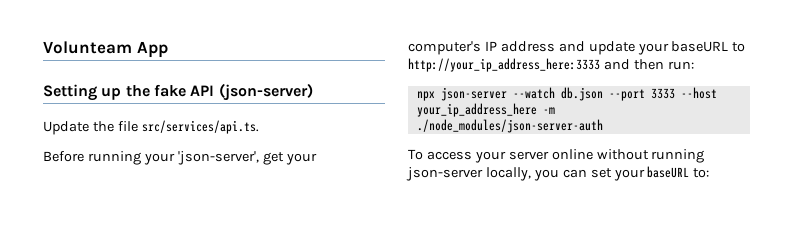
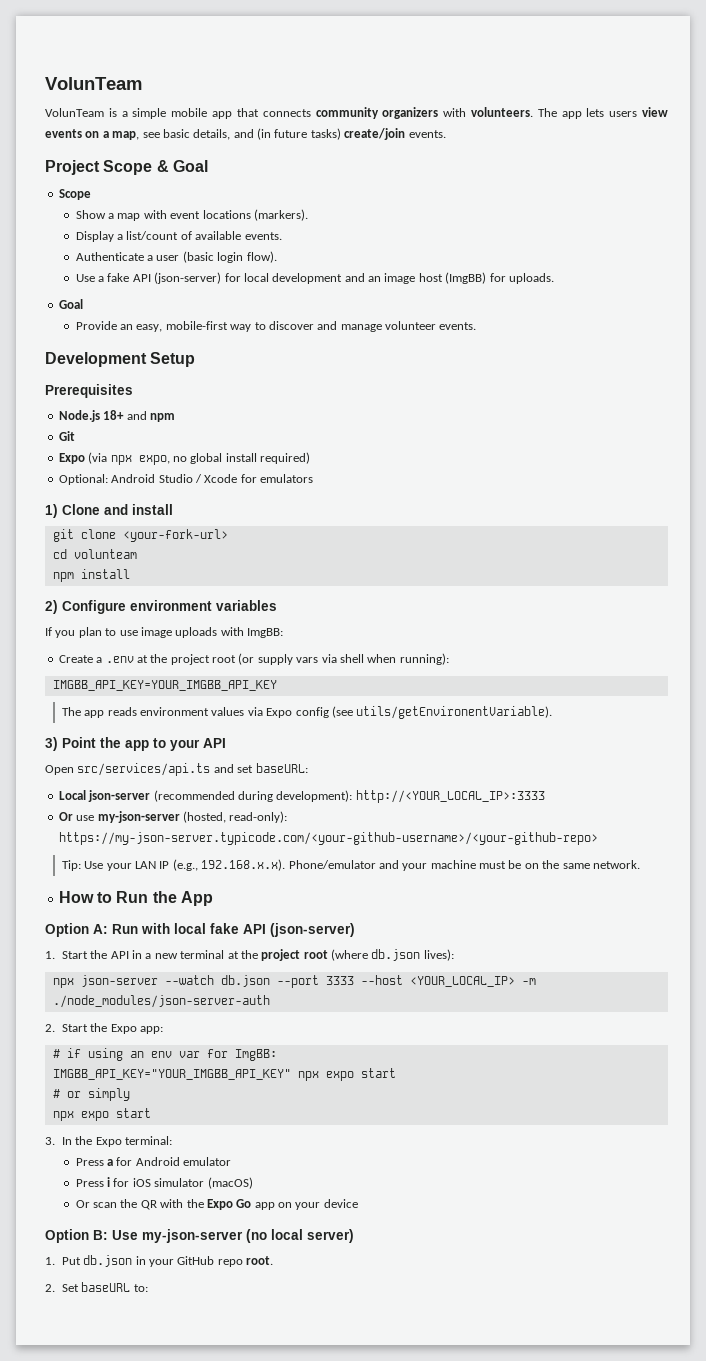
[43,41,168,58] [43,83,313,101] [43,120,259,135] [43,151,317,165] [408,41,746,55] [408,58,694,72] Volunteam App // Setting up the fake API (json-server) // Update the file src/services/api.ts. // Before running your 'json-server', get your computer's IP address and update your baseURL to http://your_ip_address_here:3333 and then run: -> [45,77,142,90] [45,107,668,119] [45,128,446,140] [45,160,208,175] [58,189,91,200] [75,209,308,221] [75,231,282,242] [75,251,277,263] [75,272,554,284] [58,299,83,309] [75,321,477,332] [45,352,196,367] [45,384,133,398] [58,410,175,422] [58,431,75,441] [58,452,310,465] [58,474,313,485] [45,504,173,518] [52,529,228,542] [52,549,137,559] [52,569,130,582] [45,600,277,614] [45,627,283,638] [58,653,449,665] [52,680,277,691] [61,706,553,719] [45,737,226,751] [45,763,308,776] [58,790,545,803] [58,811,288,823] [58,832,598,845] [61,859,640,871] [58,891,214,906] [45,923,355,937] [45,949,454,961] VolunTeam // VolunTeam is a simple mobile app that connects community organizers with volunteers. The app lets users view events on a map, see basic details, and (in future tasks) create/join events. // Project Scope & Goal // Scope // Show a map with event locations (markers). // Display a list/count of available events. // Authenticate a user (basic login flow). // Use a fake API (json-server) for local development and an image host (ImgBB) for uploads. // Goal // Provide an easy, mobile-first way to discover and manage volunteer events. // Development Setup // Prerequisites // Node.js 18+ and npm // Git // Expo (via npx expo, no global install required) // Optional: Android Studio / Xcode for emulators // 1) Clone and install // git clone <your-fork-url> // cd volunteam // npm install // 2) Configure environment variables // If you plan to use image uploads with ImgBB: // Create a .env at the project root (or supply vars via shell when running): // IMGBB_API_KEY=YOUR_IMGBB_API_KEY // The app reads environment values via Expo config (see utils/getEnvironentVariable). // 3) Point the app to your API // Open src/services/api.ts and set baseURL: // Local json-server (recommended during development): http://<YOUR_LOCAL_IP>:3333 // Or use my-json-server (hosted, read-only): https://my-json-server.typicode.com/<your-github-username>/<your-github-repo> // Tip: Use your LAN IP (e.g., 192.168.x.x). Phone/emulator and your machine must be on the same network. // How to Run the App // Option A: Run with local fake API (json-server) // 1. Start the API in a new terminal at the project root (where db.json lives):
[416,103,537,117] your_ip_address_here -> [409,976,515,987] <YOUR_LOCAL_IP>
[408,149,705,163] [406,167,645,181] To access your server online without running json-server locally, you can set your -> [45,1023,164,1034] [52,1048,277,1061] [52,1068,396,1081] [52,1088,130,1101] [52,1108,151,1121] [45,1136,173,1147] [75,1157,232,1166] [75,1177,253,1189] [75,1199,358,1210] [45,1229,354,1243] [45,1255,274,1267] [45,1284,79,1292] 2. Start the Expo app: // # if using an env var for ImgBB: // IMGBB_API_KEY="YOUR_IMGBB_API_KEY" npx expo start // # or simply // npx expo start // 3. In the Expo terminal: // Press a for Android emulator // Press i for iOS simulator (macOS) // Or scan the QR with the Expo Go app on your device // Option B: Use my-json-server (no local server) // 1. Put db.json in your GitHub repo root. // 2. Set

